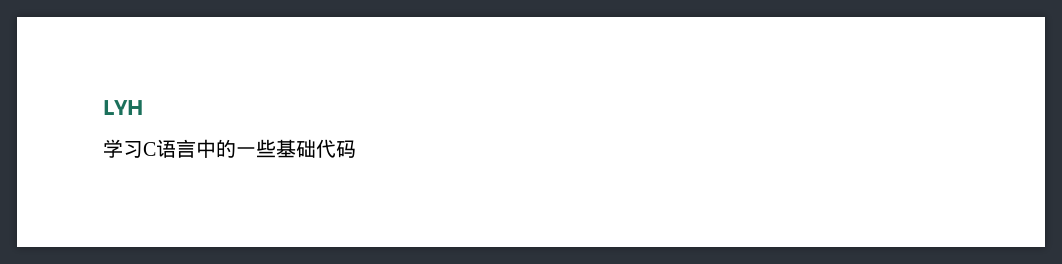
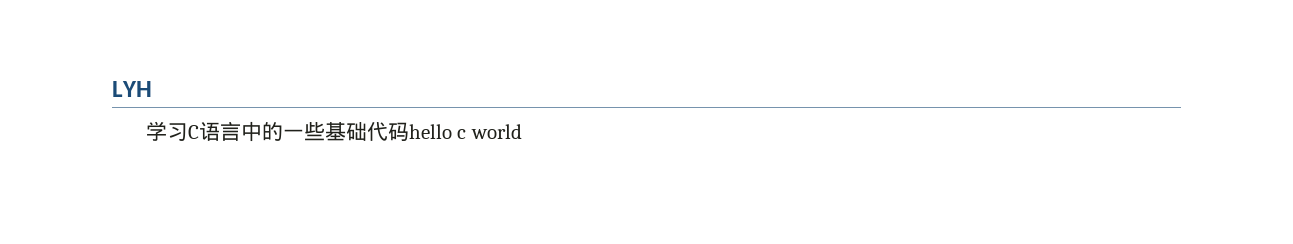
(356, 149) none -> [408,124,522,139] hello c world

